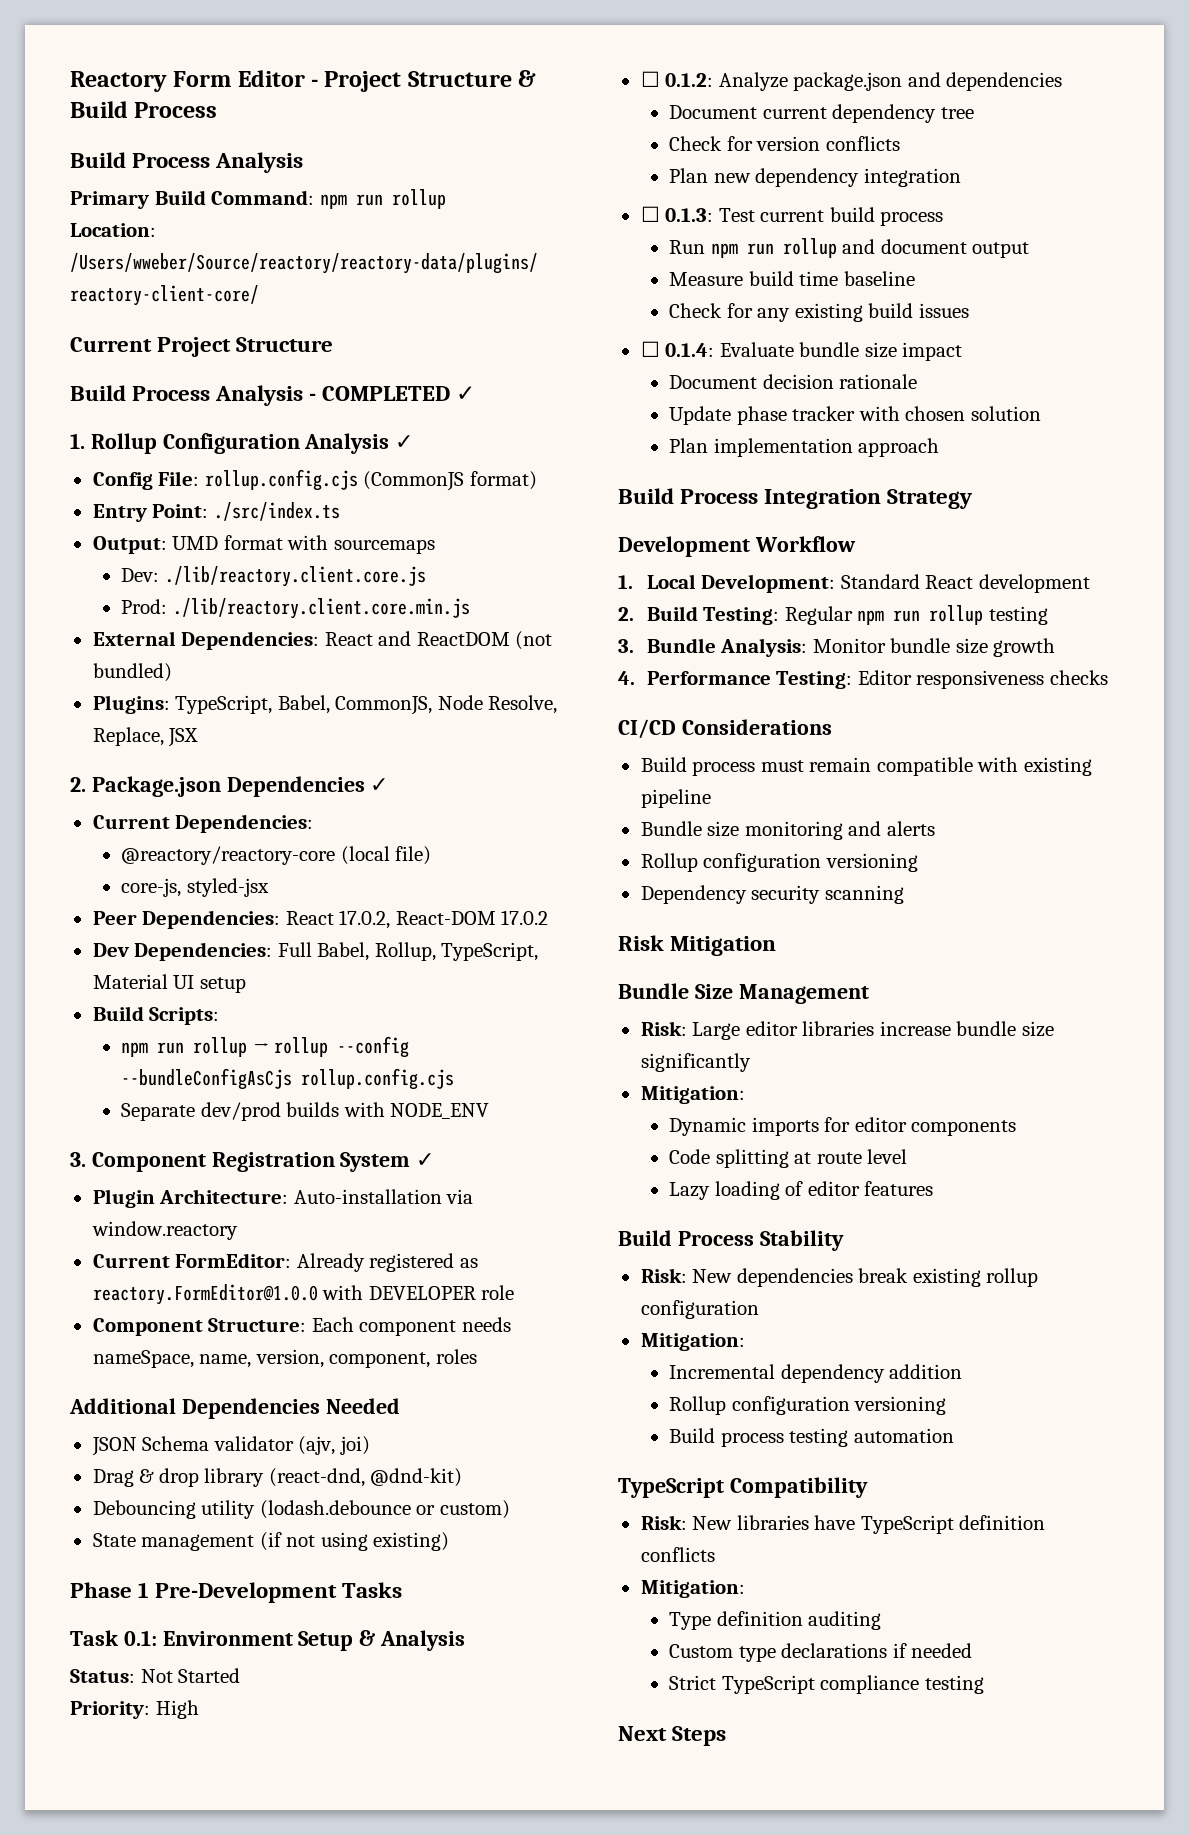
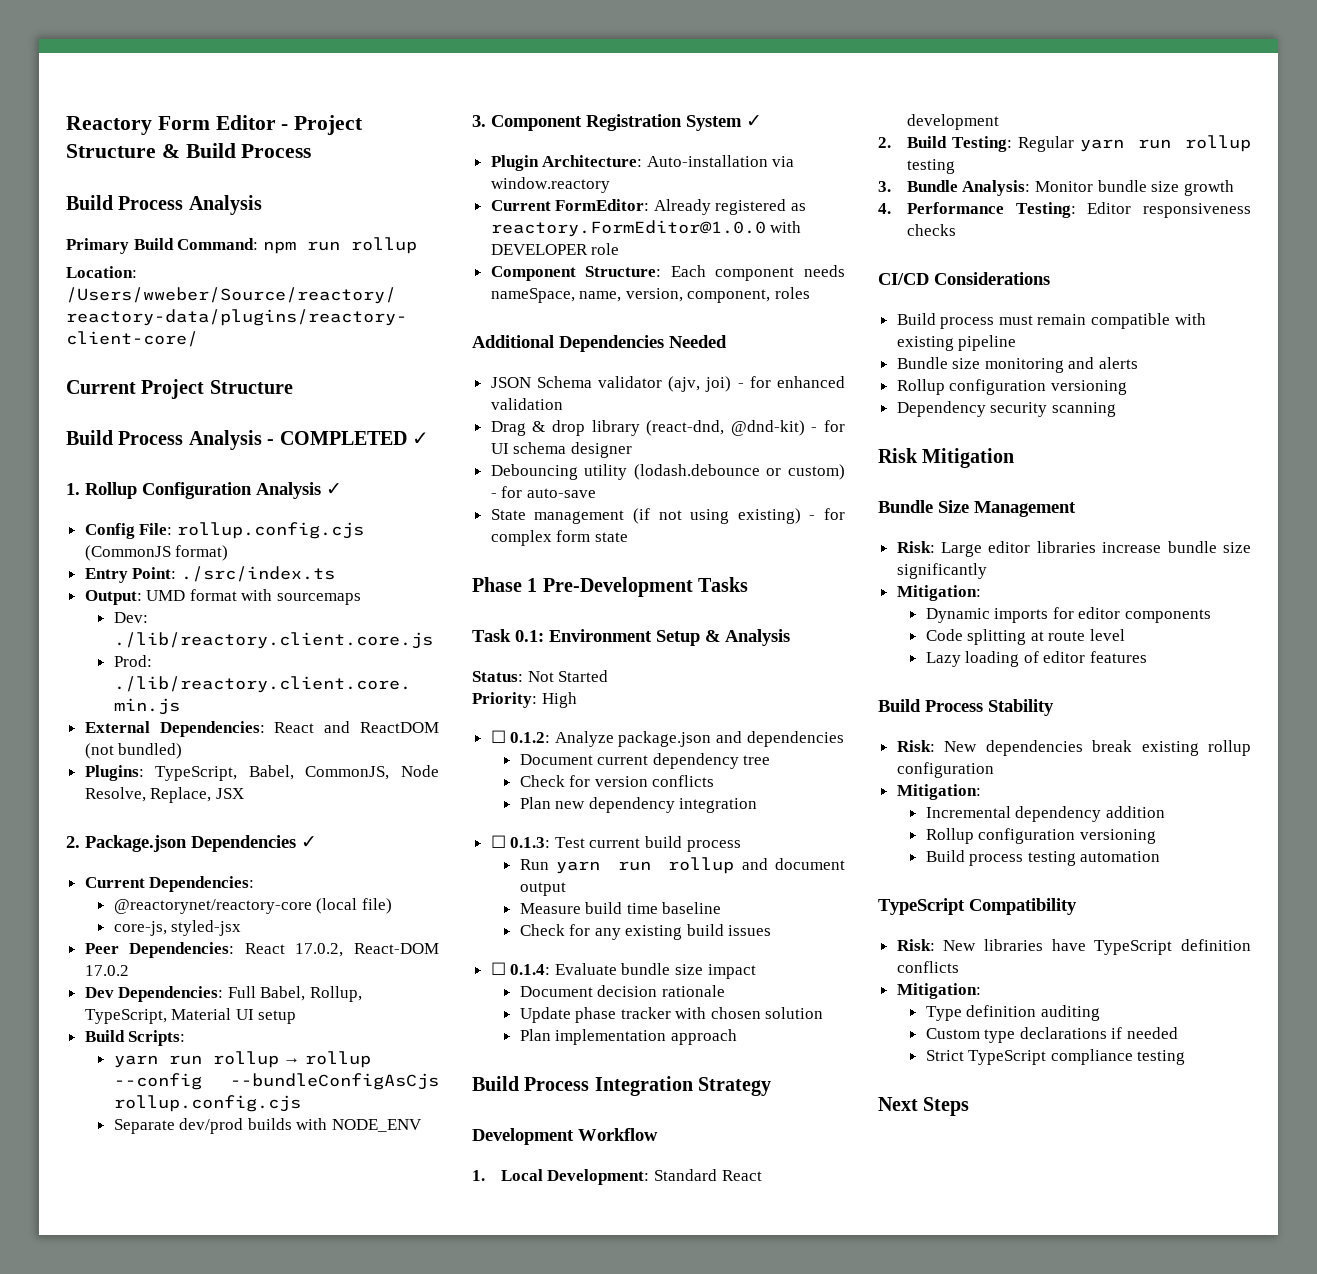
[121,846,336,865] @reactory/reactory-core -> [113,899,312,914] @reactorynet/reactory-core
[121,1042,149,1057] npm -> [113,1055,158,1068] yarn
(370, 1445) none -> [737,376,845,388] [490,398,563,410] - for enhanced validation
(463, 1477) none -> [811,420,845,432] [490,442,632,458] - for UI schema designer
(510, 1509) none -> [490,486,596,498] - for auto-save
(450, 1541) none -> [809,508,845,520] [490,530,628,546] - for complex form state
[710,243,738,258] npm -> [555,861,600,874] yarn
[857,610,885,625] npm -> [1079,139,1124,152] yarn

